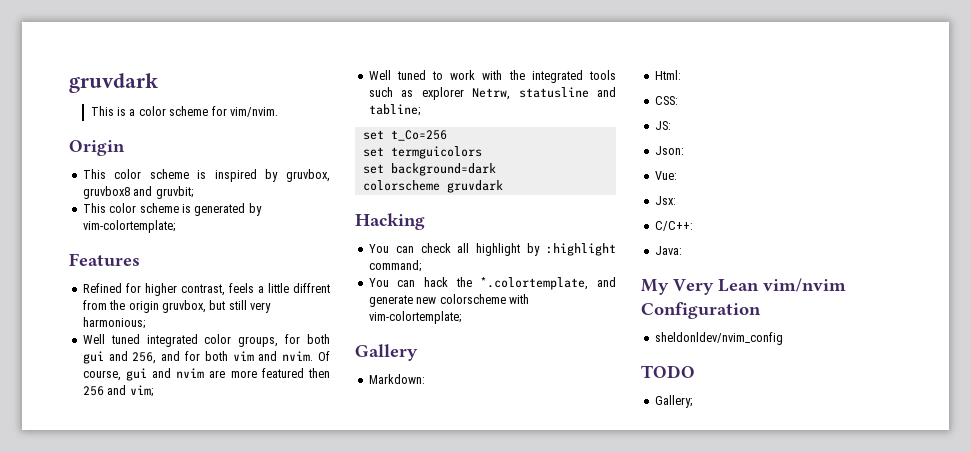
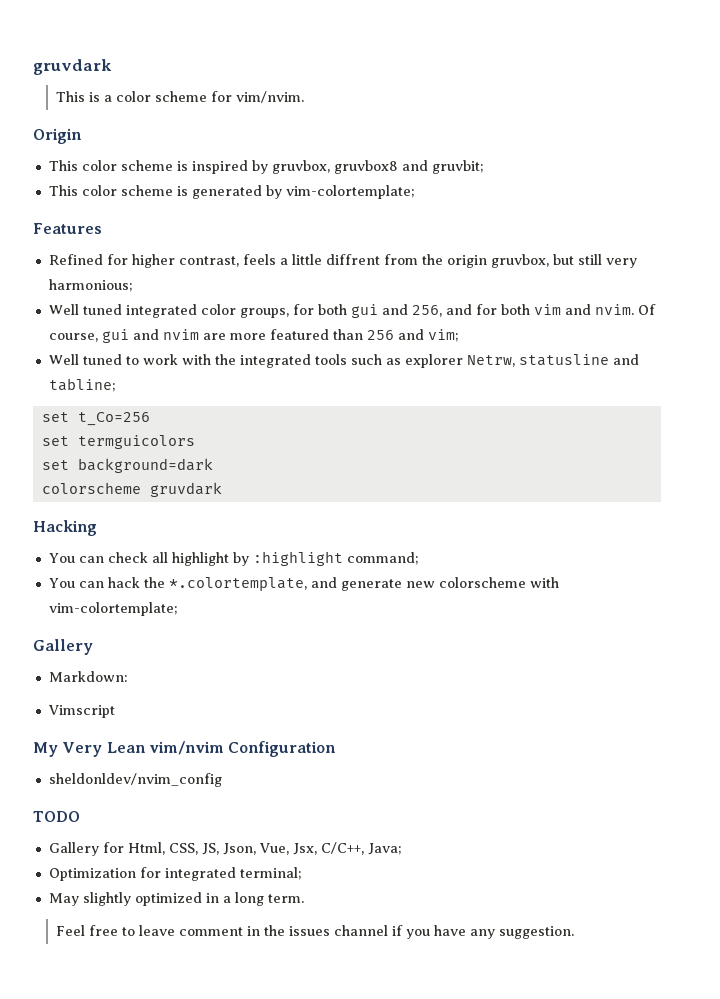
[307,368,330,378] then -> [332,329,363,340] than
[654,70,681,80] [654,96,678,105] [654,121,671,130] [654,146,684,155] [654,171,677,180] [654,196,676,205] [654,221,693,231] [654,246,682,255] Html: // CSS: // JS: // Json: // Vue: // Jsx: // C/C++: // Java: -> [47,705,115,718] Vimscript
[654,395,692,408] Gallery; -> [48,842,402,856] [48,867,302,881] [48,892,304,906] [55,925,574,939] Gallery for Html, CSS, JS, Json, Vue, Jsx, C/C++, Java; // Optimization for integrated terminal; // May slightly optimized in a long term. // Feel free to leave comment in the issues channel if you have any suggestion.

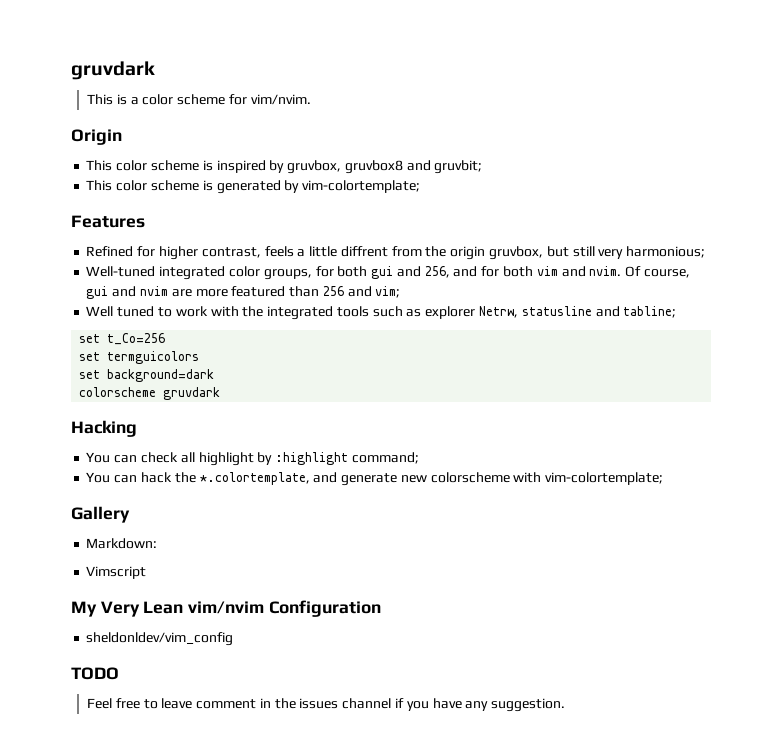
[48,304,122,315] Well tuned -> [86,266,156,277] Well-tuned
[48,773,222,787] sheldonldev/nvim_config -> [86,632,234,646] sheldonldev/vim_config
[48,842,402,856] [48,867,302,881] [48,892,304,906] // Gallery for Html, CSS, JS, Json, Vue, Jsx, C/C++, Java; // Optimization for integrated terminal; // May slightly optimized in a long term. -> (119, 673) none

